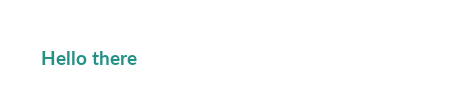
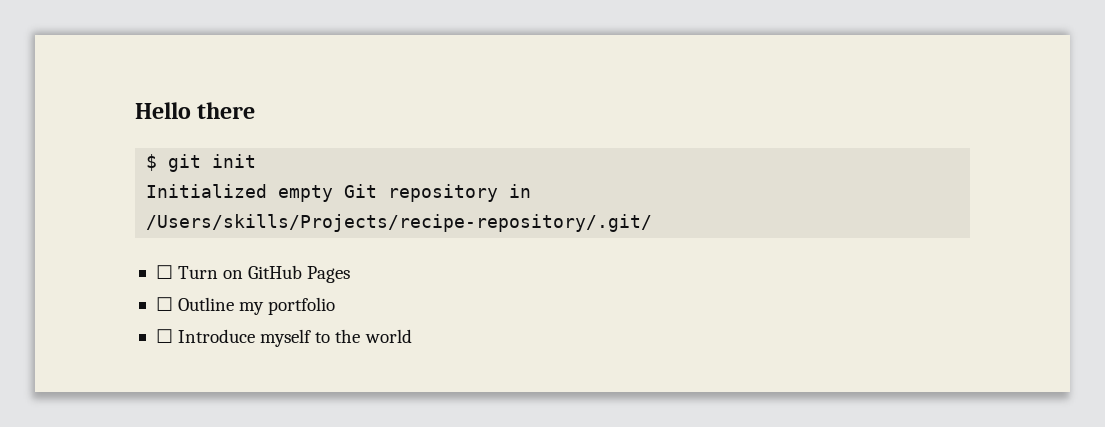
(137, 58) none -> [146,154,257,172] [146,184,532,202] [146,214,653,232] [155,265,351,283] [155,297,336,315] [155,329,412,347] // $ git init // Initialized empty Git repository in /Users/skills/Projects/recipe-repository/.git/ // ☐ Turn on GitHub Pages // ☐ Outline my portfolio // ☐ Introduce myself to the world

